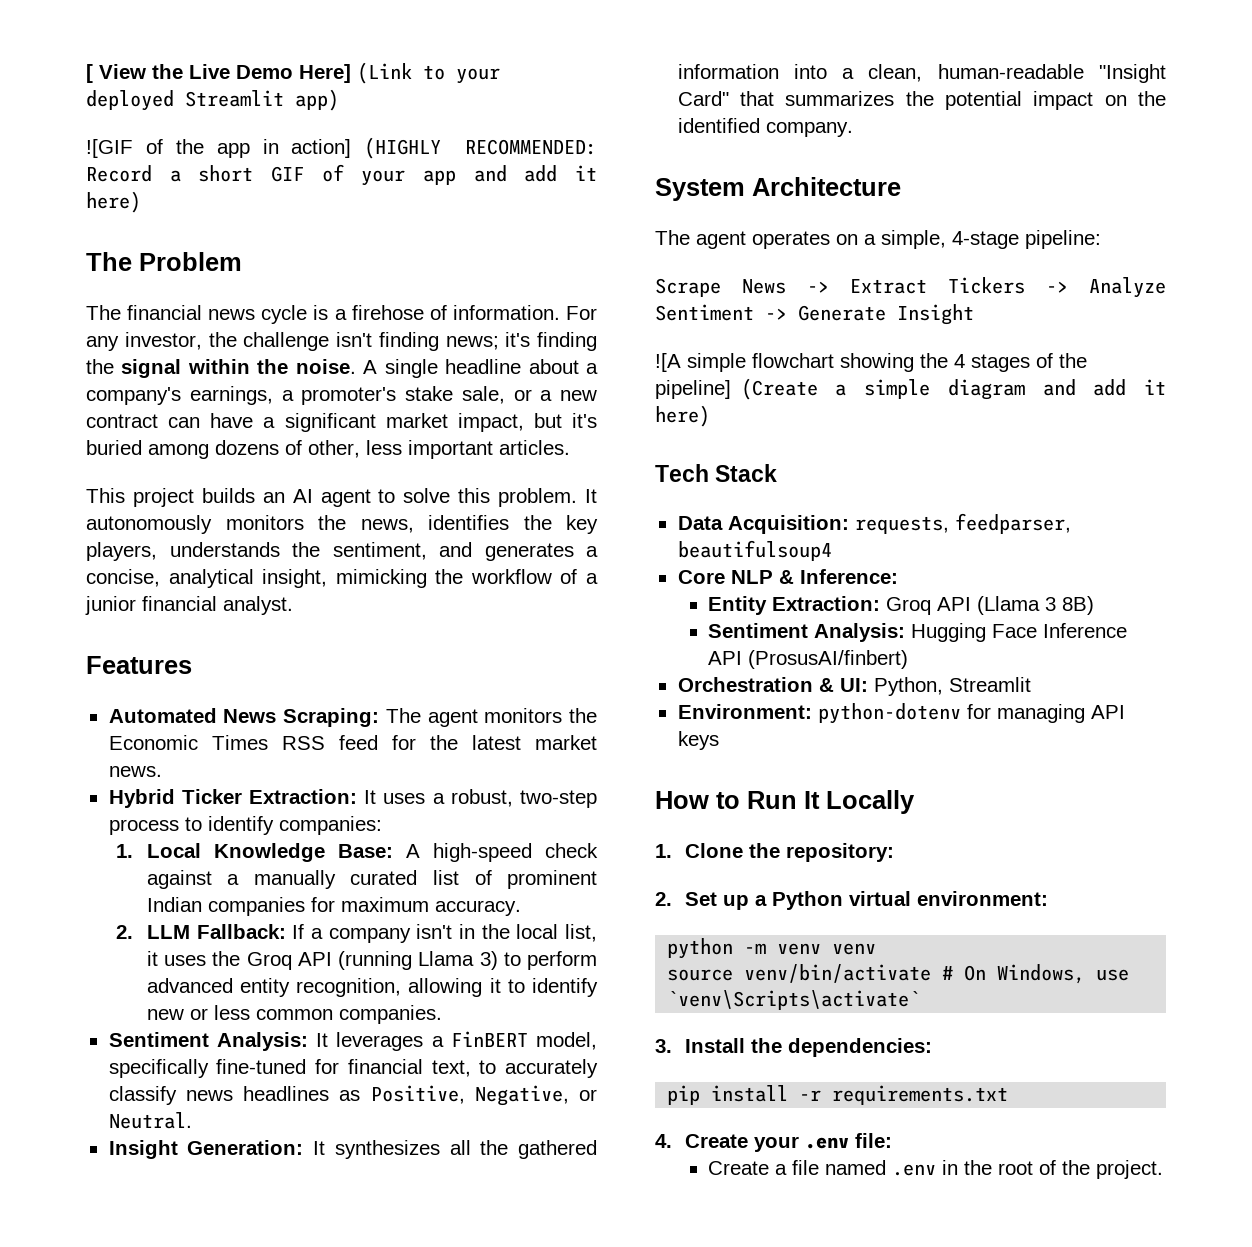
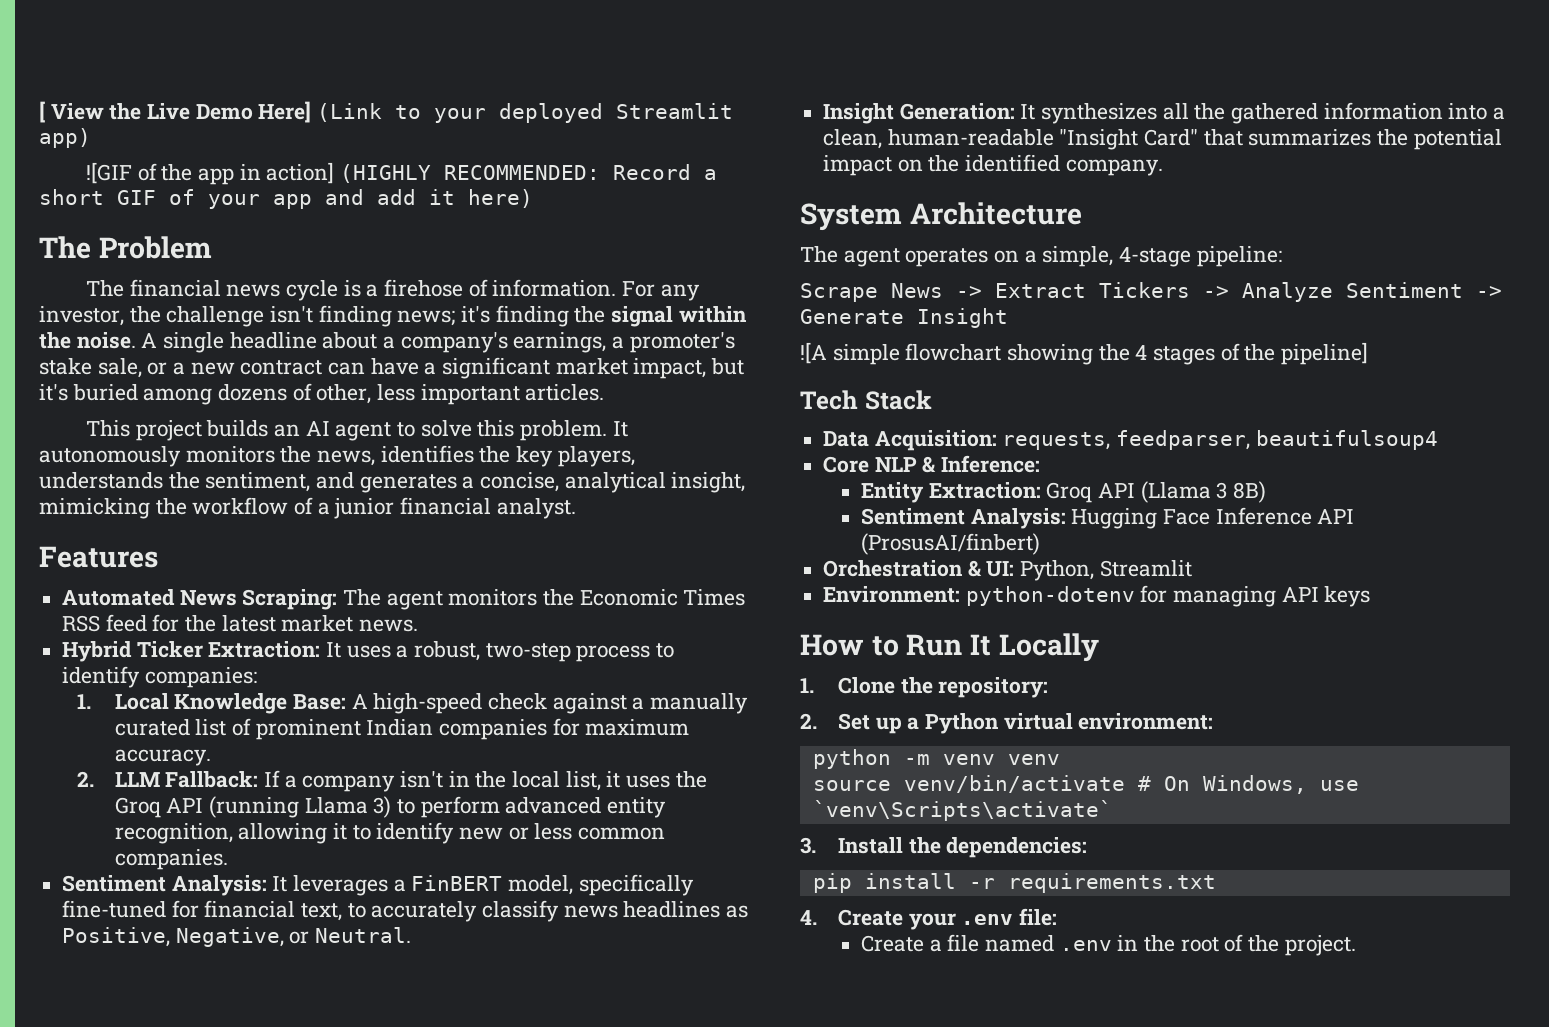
[740,378,1166,400] [655,405,710,427] (Create a simple diagram and add it here) -> (1369, 353) none

